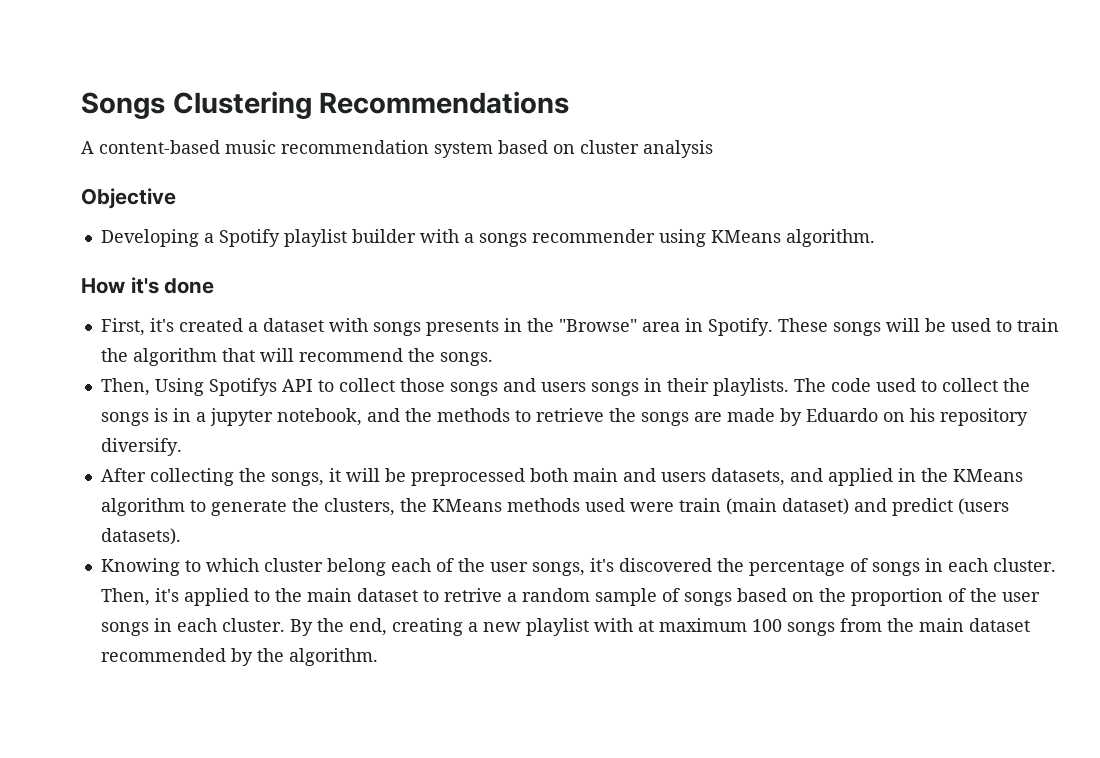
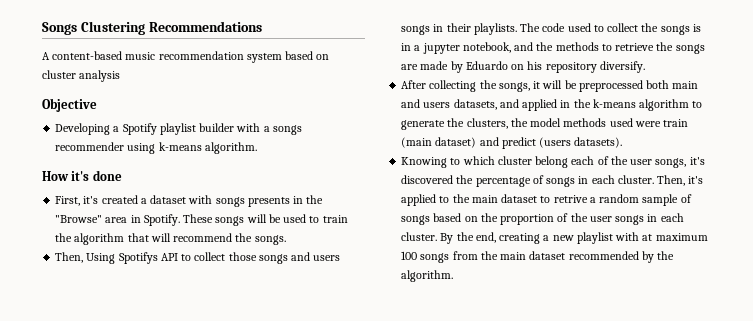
[710,230,781,243] KMeans -> [158,142,202,151] k-means
[952,469,1023,482] KMeans -> [592,99,636,108] k-means
[431,499,502,512] KMeans -> [530,118,562,127] model

